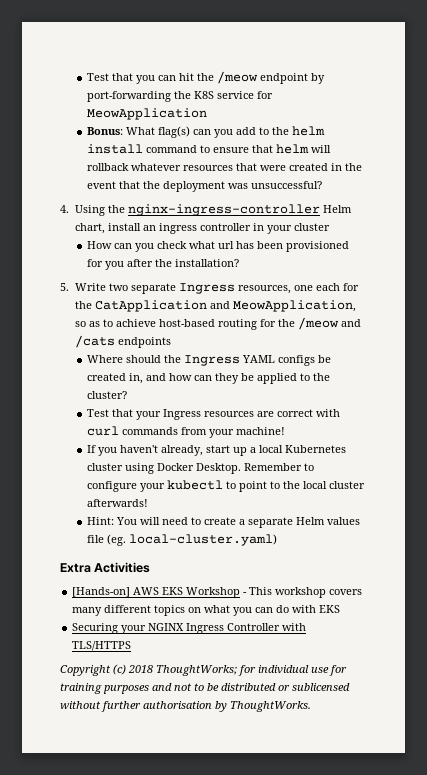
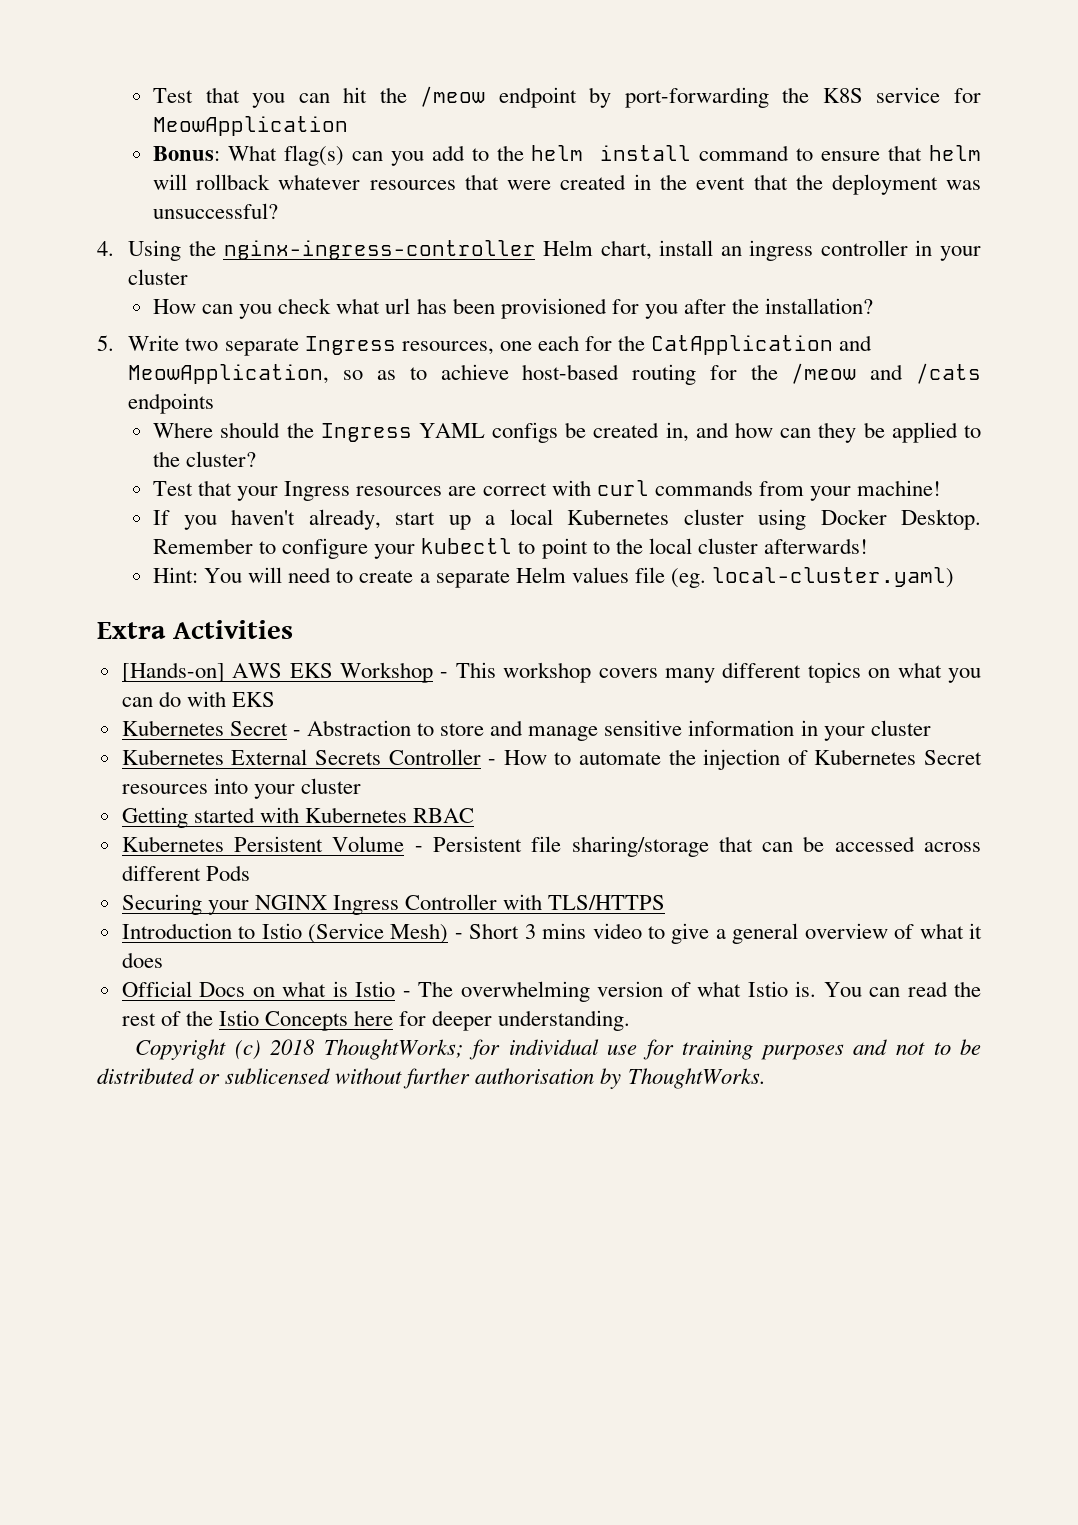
(341, 609) none -> [121,720,931,741] [121,749,982,770] [121,778,361,799] [121,807,475,828] [121,836,981,857] [121,865,250,881] // Kubernetes Secret - Abstraction to store and manage sensitive information in your cluster // Kubernetes External Secrets Controller - How to automate the injection of Kubernetes Secret resources into your cluster // Getting started with Kubernetes RBAC // Kubernetes Persistent Volume - Persistent file sharing/storage that can be accessed across different Pods
(132, 646) none -> [121,923,982,944] [121,952,163,968] [121,981,982,1002] [121,1010,631,1031] // Introduction to Istio (Service Mesh) - Short 3 mins video to give a general overview of what it does // Official Docs on what is Istio - The overwhelming version of what Istio is. You can read the rest of the Istio Concepts here for deeper understanding.

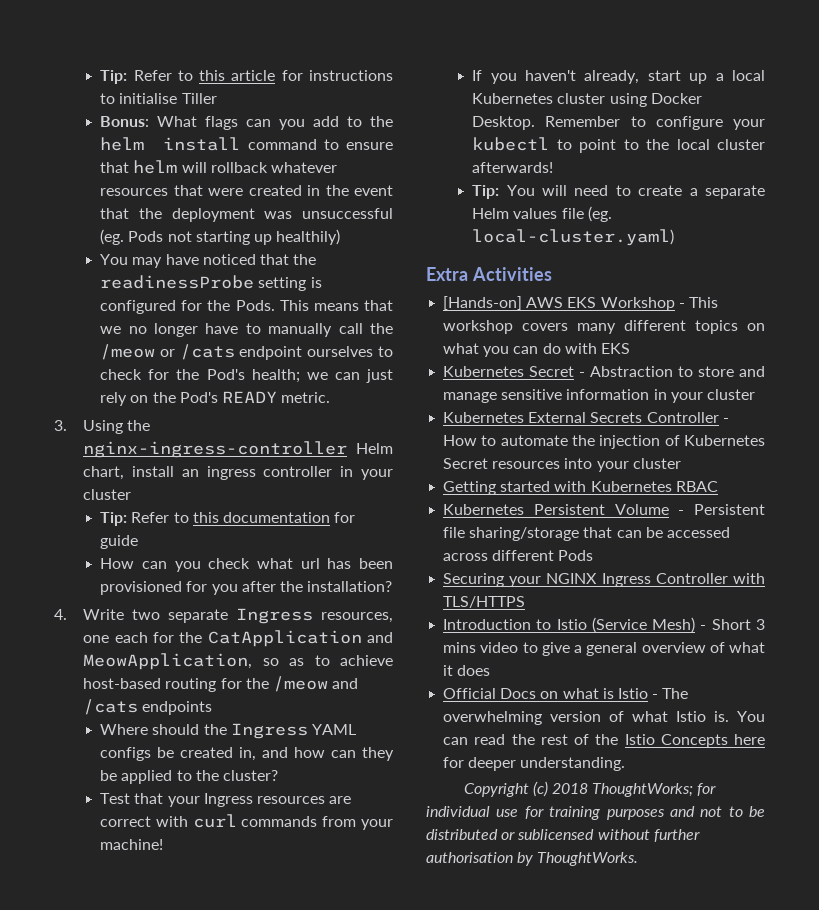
[153,86,981,108] [153,116,349,136] Test that you can hit the /meow endpoint by port-forwarding the K8S service for MeowApplication -> [100,70,393,84] [100,93,217,104] Tip: Refer to this article for instructions to initialise Tiller
[283,145,344,166] flag(s) -> [205,116,239,130] flags
[153,203,279,219] [97,241,114,256] unsuccessful? // 4. -> [302,208,393,219] [100,229,341,245] [100,254,317,268] [100,275,322,291] [100,300,394,314] [100,323,393,337] [100,344,393,360] [100,369,393,383] [100,391,331,406] [54,420,67,431] unsuccessful (eg. Pods not starting up healthily) // You may have noticed that the readinessProbe setting is configured for the Pods. This means that we no longer have to manually call the /meow or /cats endpoint ourselves to check for the Pod's health; we can just rely on the Pod's READY metric. // 3.
(189, 277) none -> [100,512,356,526] [100,535,139,549] // Tip: Refer to this documentation for guide
[97,335,114,351] 5. -> [54,609,67,620] 4.
[153,567,199,583] Hint: -> [472,185,500,199] Tip:

